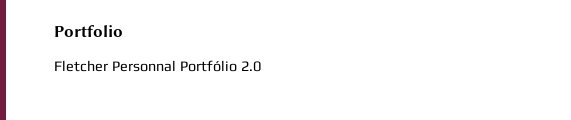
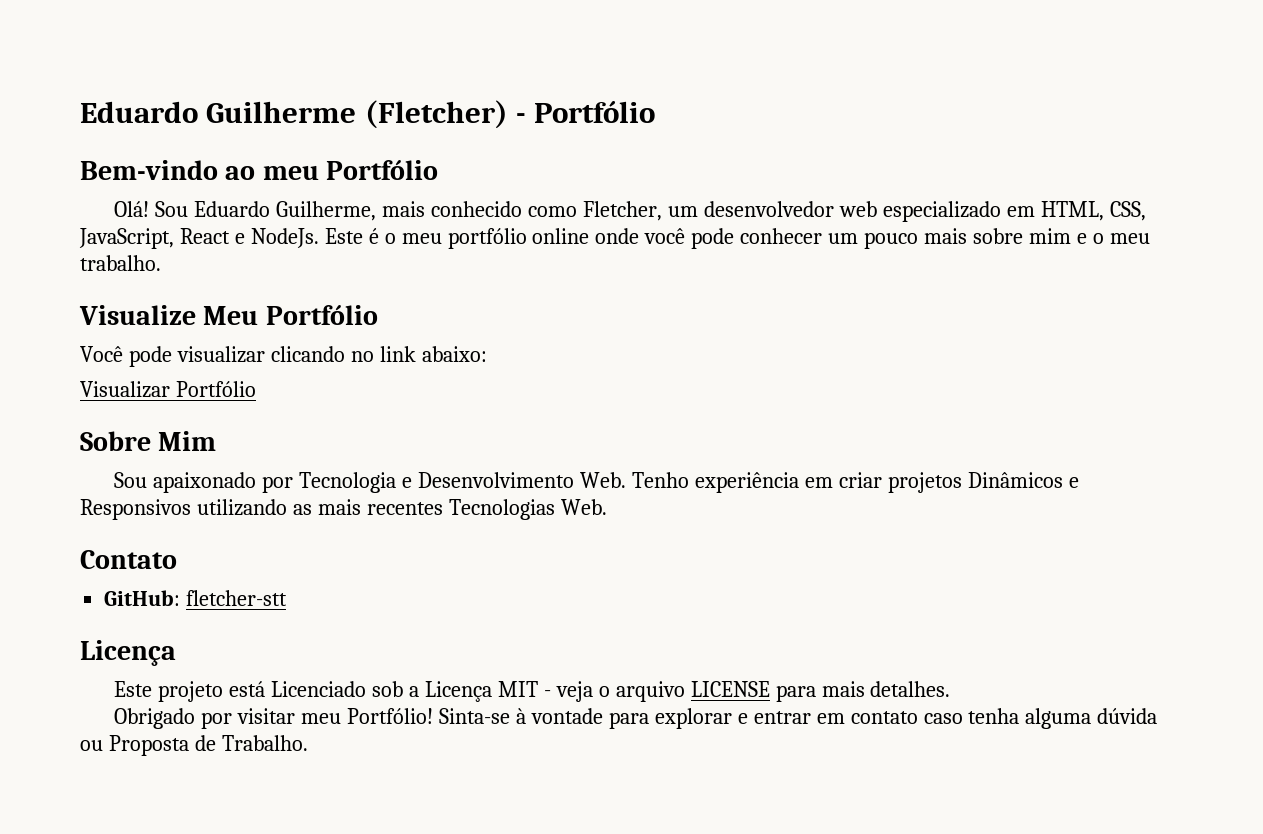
[54,25,123,37] [54,60,261,72] Portfolio // Fletcher Personnal Portfólio 2.0 -> [80,100,656,129] [80,160,439,180] [114,201,1146,222] [79,228,1150,249] [80,255,161,271] [79,305,378,325] [80,346,487,367] [80,381,256,398] [80,431,217,451] [114,472,1079,493] [80,499,607,520] [80,550,177,569] [104,590,288,606] [80,640,176,666] [114,681,951,702] [114,708,1158,729] [80,735,308,756] Eduardo Guilherme (Fletcher) - Portfólio // Bem-vindo ao meu Portfólio // Olá! Sou Eduardo Guilherme, mais conhecido como Fletcher, um desenvolvedor web especializado em HTML, CSS, JavaScript, React e NodeJs. Este é o meu portfólio online onde você pode conhecer um pouco mais sobre mim e o meu trabalho. // Visualize Meu Portfólio // Você pode visualizar clicando no link abaixo: // Visualizar Portfólio // Sobre Mim // Sou apaixonado por Tecnologia e Desenvolvimento Web. Tenho experiência em criar projetos Dinâmicos e Responsivos utilizando as mais recentes Tecnologias Web. // Contato // GitHub: fletcher-stt // Licença // Este projeto está Licenciado sob a Licença MIT - veja o arquivo LICENSE para mais detalhes. // Obrigado por visitar meu Portfólio! Sinta-se à vontade para explorar e entrar em contato caso tenha alguma dúvida ou Proposta de Trabalho.

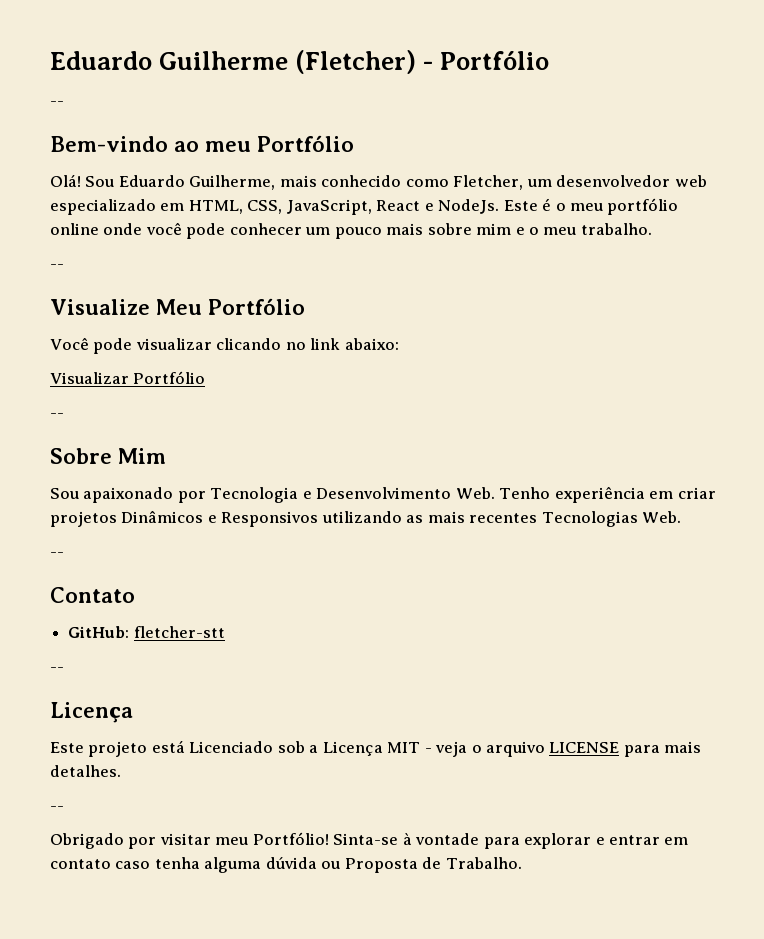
(656, 112) none -> [50,101,64,106] // --
(161, 263) none -> [50,264,64,269] // --
(256, 389) none -> [50,413,64,418] // --
(607, 507) none -> [50,552,64,557] // --
(288, 598) none -> [50,667,64,672] // --
(951, 689) none -> [50,806,64,811] // --

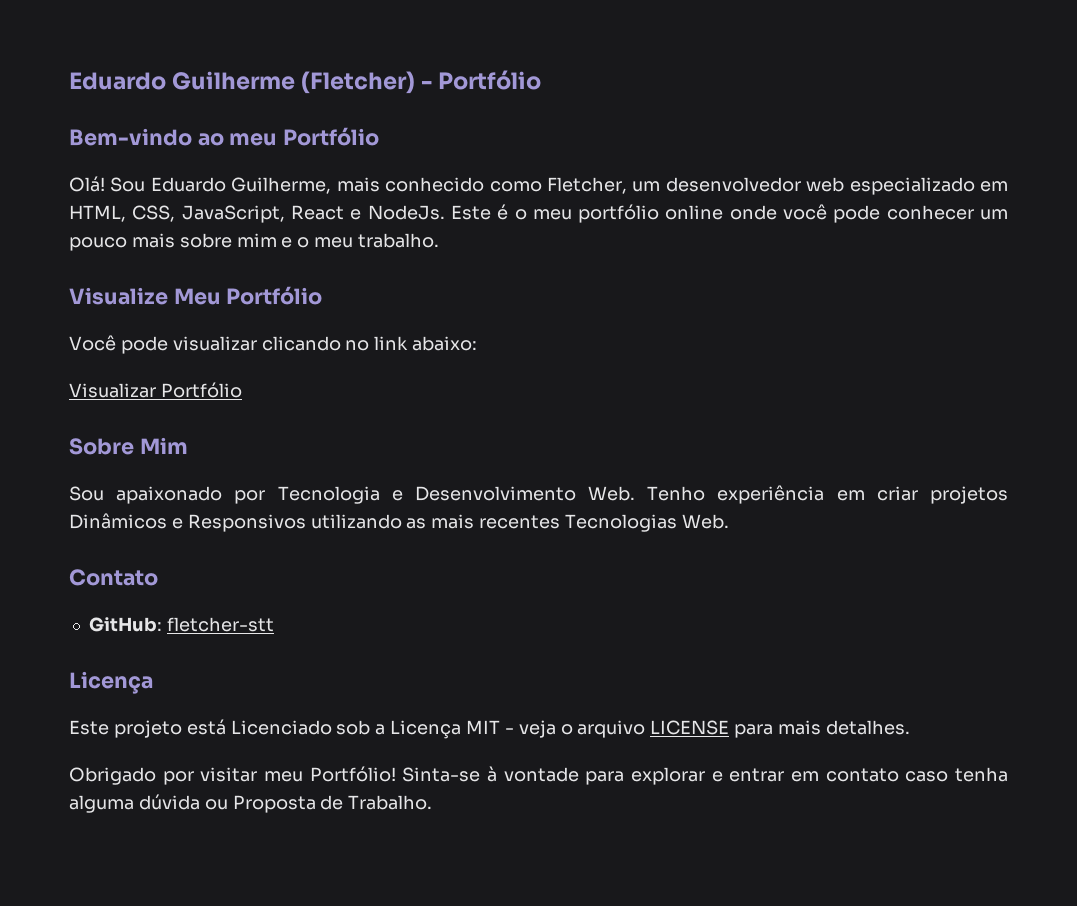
[50,101,64,106] // -- -> (542, 80) none
[50,264,64,269] // -- -> (440, 240) none
[50,413,64,418] // -- -> (242, 390) none
[50,552,64,557] // -- -> (729, 521) none
[50,667,64,672] // -- -> (274, 624) none
[50,806,64,811] // -- -> (910, 727) none

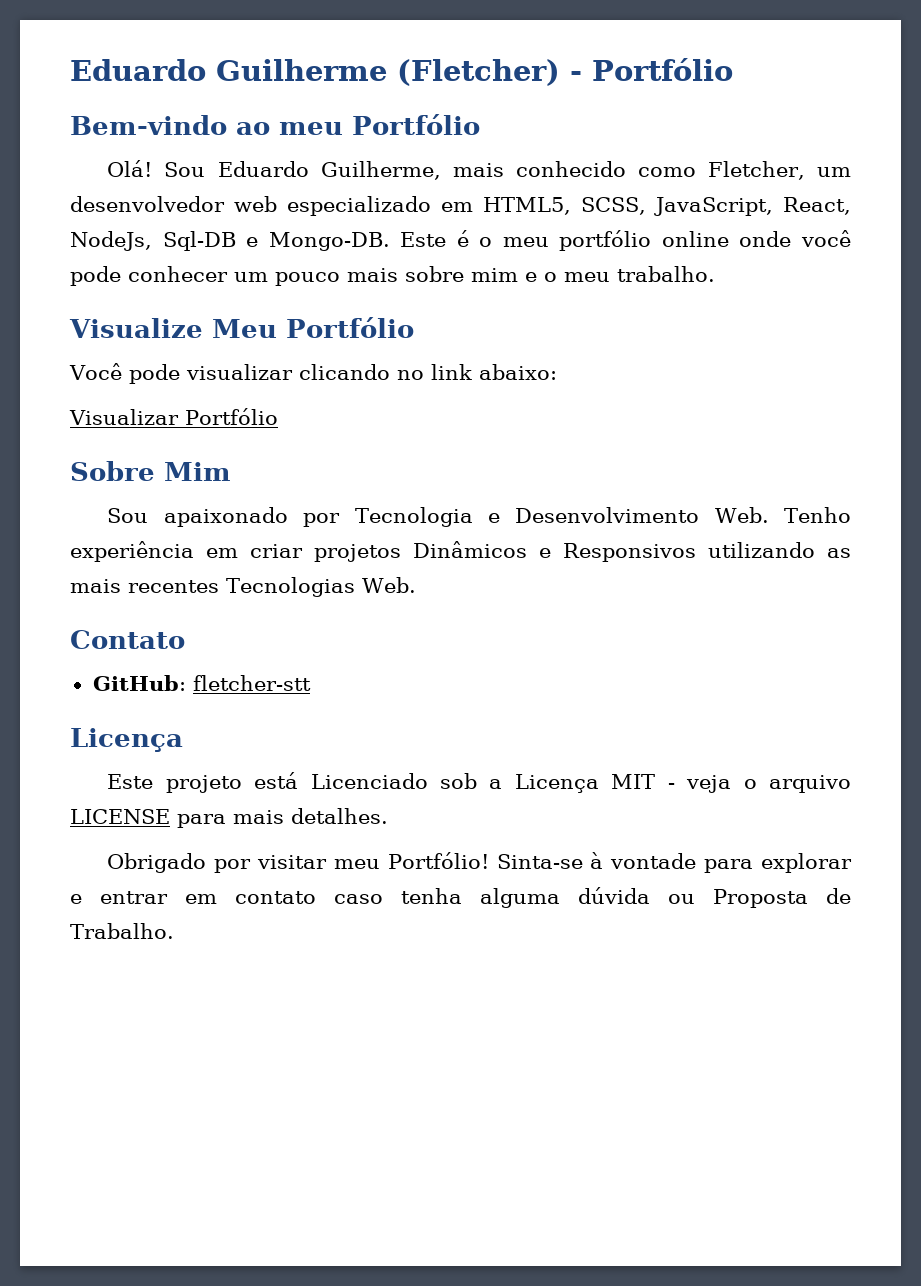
[69,205,445,223] HTML, CSS, JavaScript, React e NodeJs. -> [483,197,851,216] [70,231,390,251] HTML5, SCSS, JavaScript, React, NodeJs, Sql-DB e Mongo-DB.

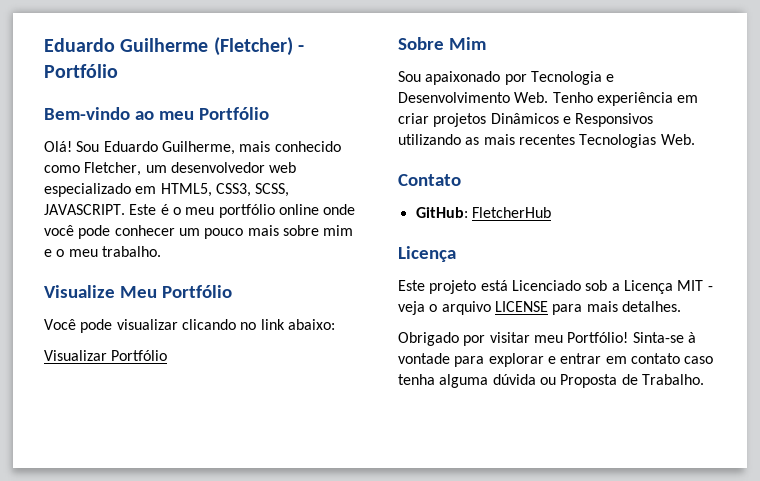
[581,197,851,216] [70,231,390,251] SCSS, JavaScript, React, NodeJs, Sql-DB e Mongo-DB. -> [215,183,290,197] [44,204,125,215] CSS3, SCSS, JAVASCRIPT.
[192,675,311,691] fletcher-stt -> [471,207,551,218] FletcherHub

